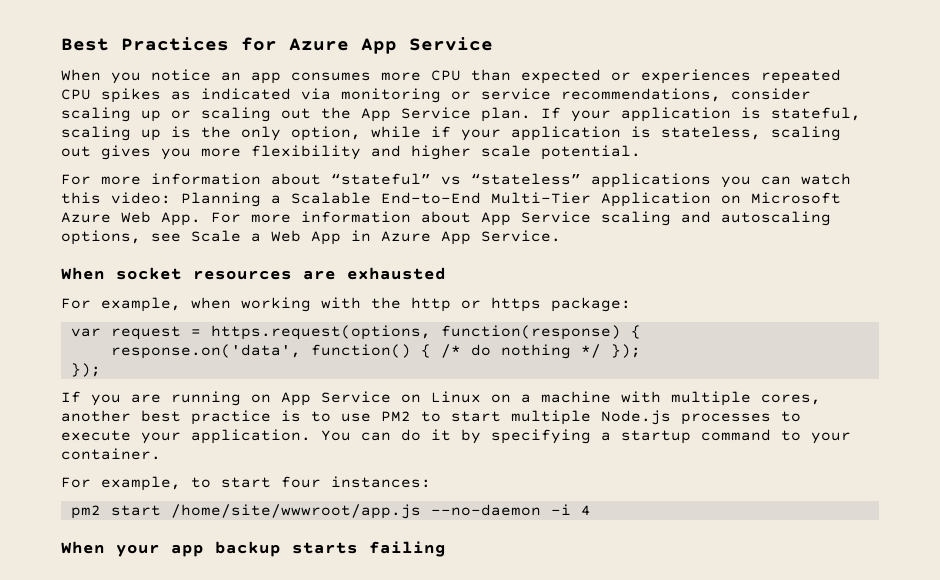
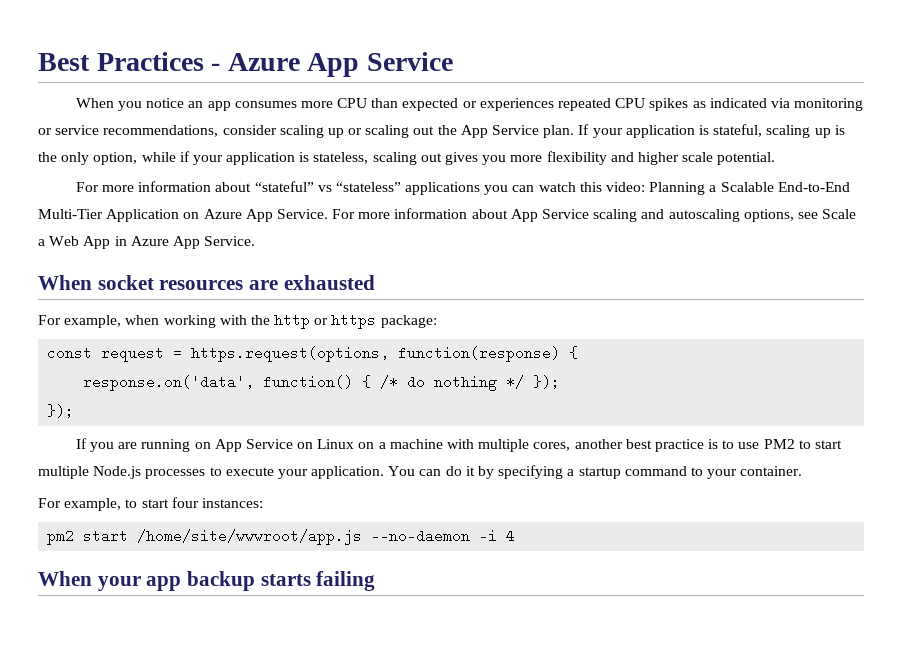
[241,37,277,51] for -> [211,63,221,71] -
[751,192,841,204] [61,211,201,226] Microsoft Azure Web App. -> [203,209,328,222] Azure App Service.
[70,328,101,337] var -> [47,346,93,360] const

